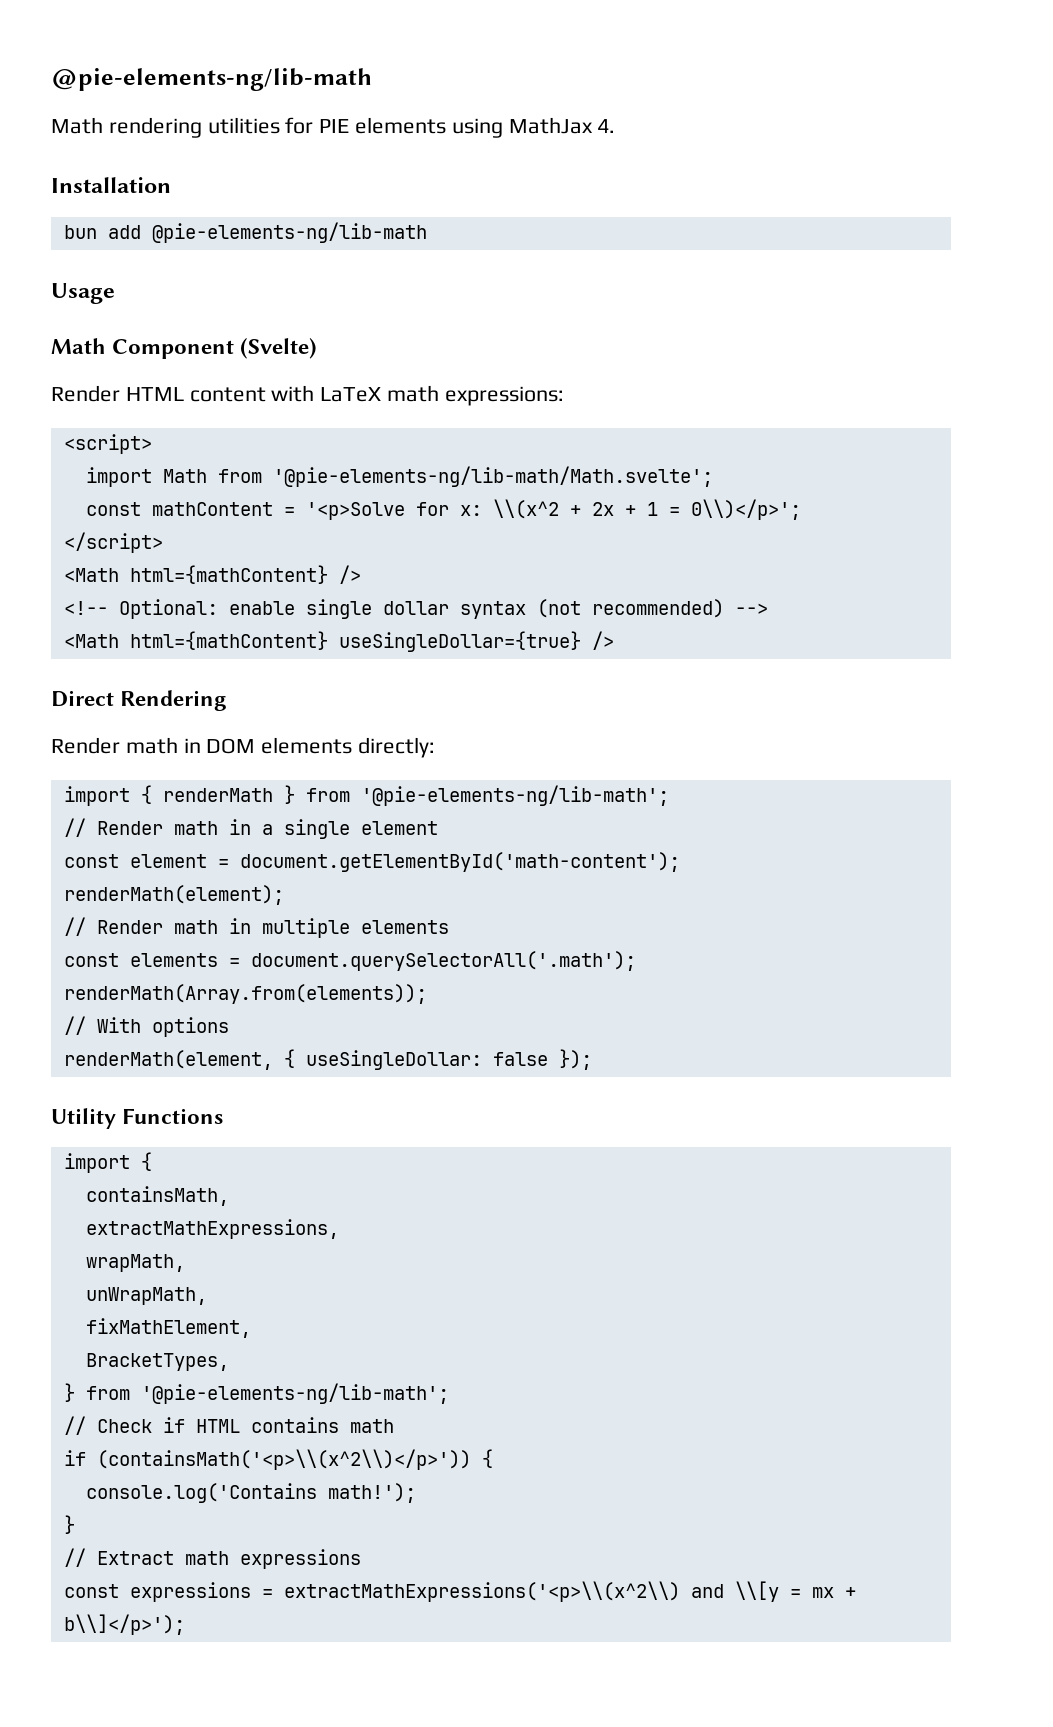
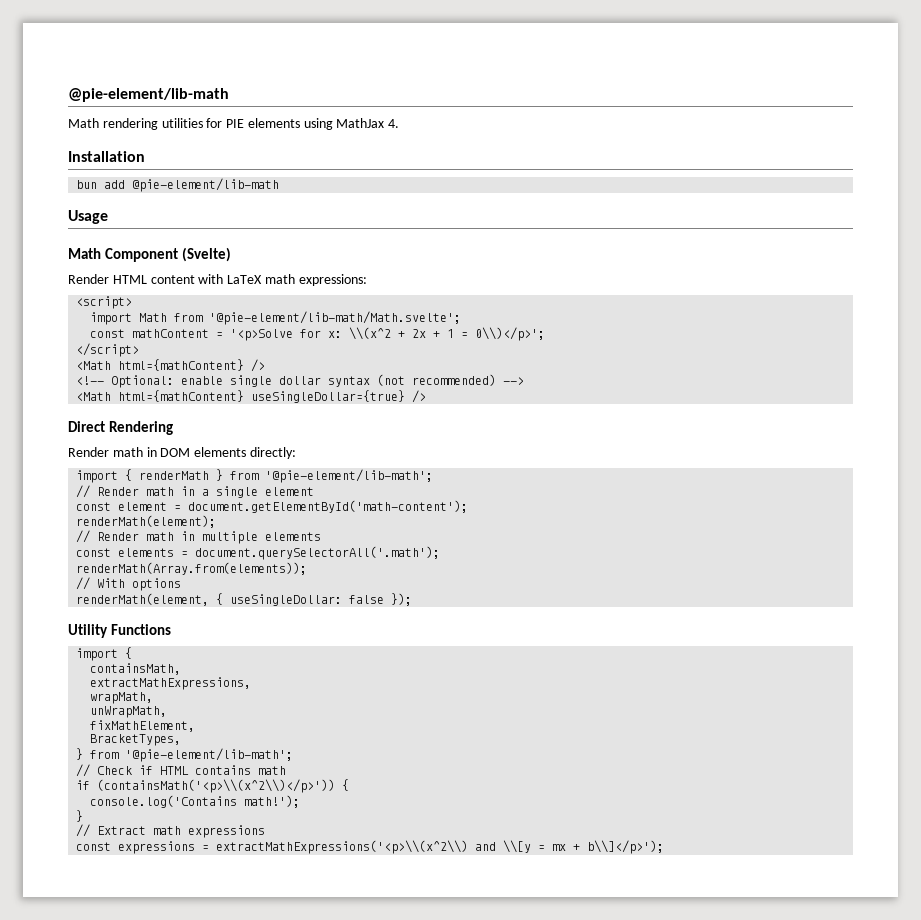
[51,68,372,91] @pie-elements-ng/lib-math -> [68,88,229,102] @pie-element/lib-math
[151,222,427,243] @pie-elements-ng/lib-math -> [132,178,280,192] @pie-element/lib-math
[272,466,713,487] '@pie-elements-ng/lib-math/Math.svelte'; -> [209,311,462,325] '@pie-element/lib-math/Math.svelte';
[360,785,669,806] '@pie-elements-ng/lib-math'; -> [265,469,434,483] '@pie-element/lib-math';
[140,1383,449,1404] '@pie-elements-ng/lib-math'; -> [125,748,294,762] '@pie-element/lib-math';

